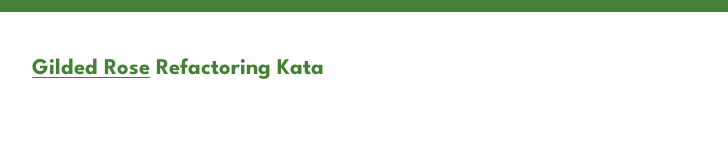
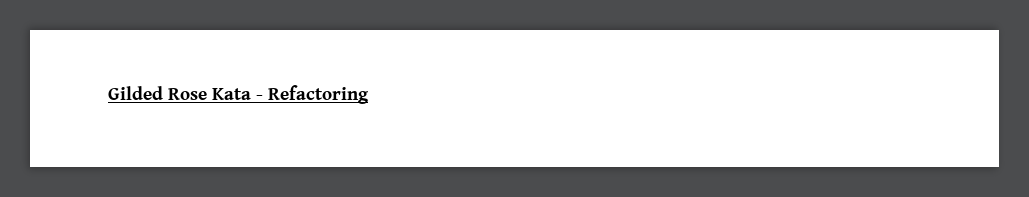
[156,58,325,79] Refactoring Kata -> [212,85,369,104] Kata - Refactoring

